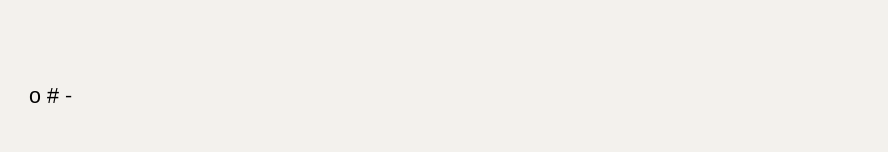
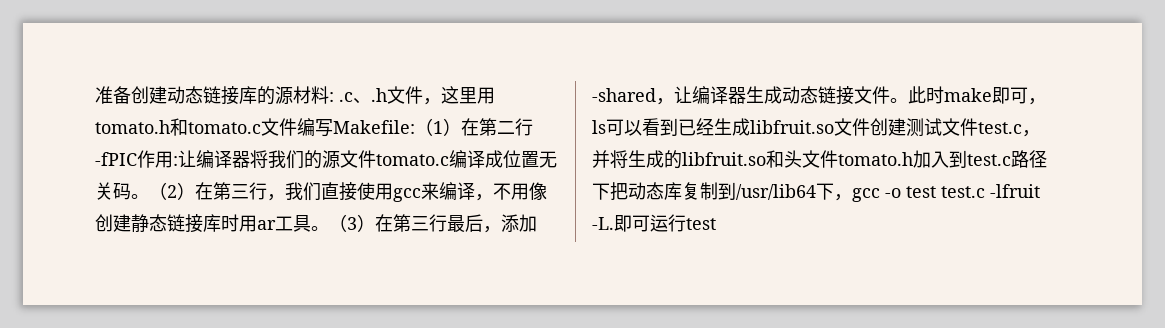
[29,88,72,103] o # - -> [95,86,495,105] [95,118,533,137] [95,150,557,169] [95,182,547,202] [95,214,537,233] [592,86,1046,105] [592,118,1040,137] [592,150,1047,169] [592,182,1040,202] [592,214,716,232] 准备创建动态链接库的源材料: .c、.h文件，这里用tomato.h和tomato.c文件编写Makefile:（1）在第二行-fPIC作用:让编译器将我们的源文件tomato.c编译成位置无关码。（2）在第三行，我们直接使用gcc来编译，不用像创建静态链接库时用ar工具。（3）在第三行最后，添加-shared，让编译器生成动态链接文件。此时make即可，ls可以看到已经生成libfruit.so文件创建测试文件test.c，并将生成的libfruit.so和头文件tomato.h加入到test.c路径下把动态库复制到/usr/lib64下，gcc -o test test.c -lfruit -L.即可运行test

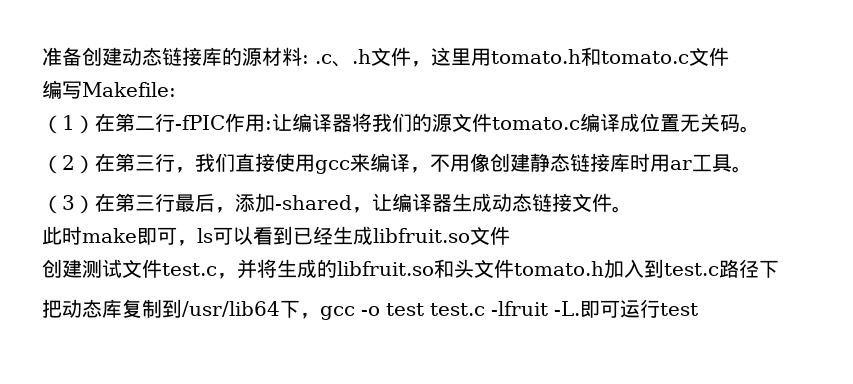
(297, 127) none -> (729, 56) //
(415, 127) none -> (176, 89) //
(149, 196) none -> (760, 129) //
(329, 228) none -> (752, 169) //
(908, 100) none -> (632, 209) //
(870, 127) none -> (510, 235) //
(610, 191) none -> (779, 269) //

